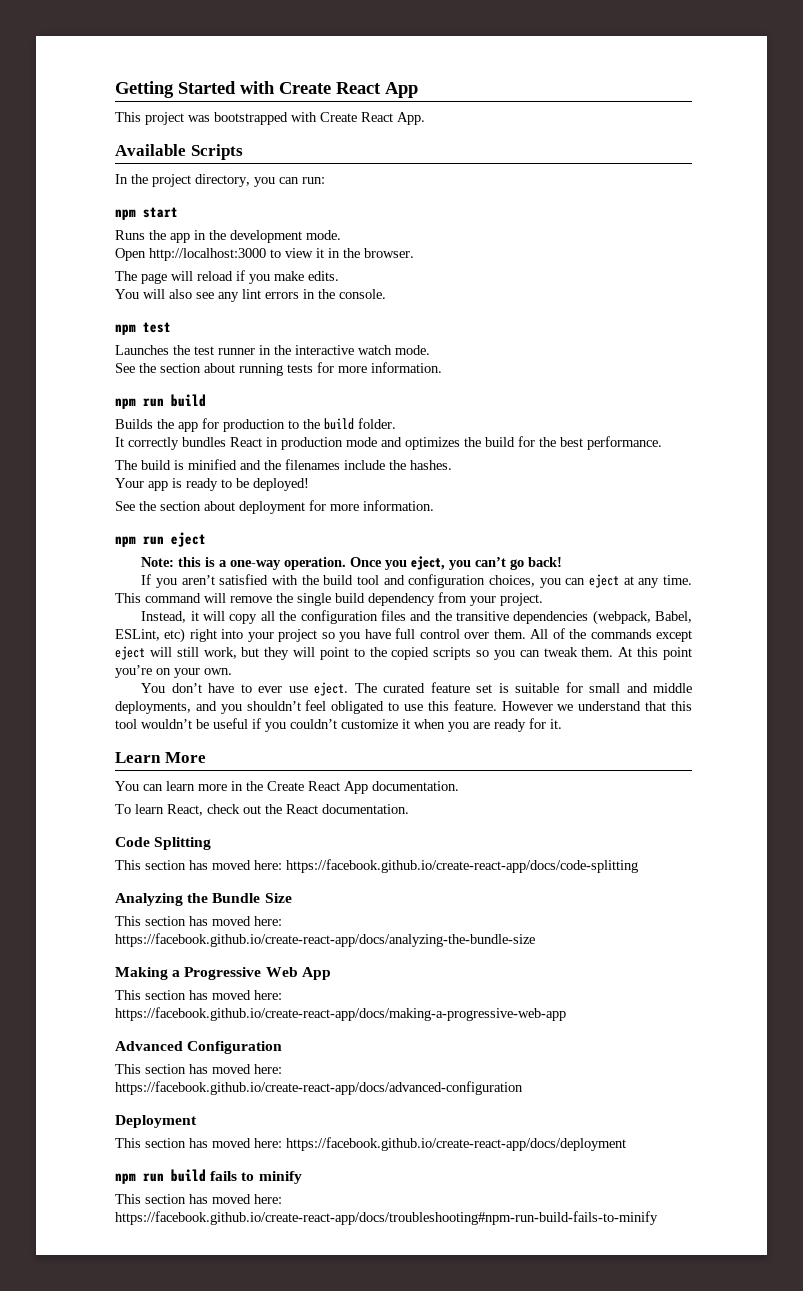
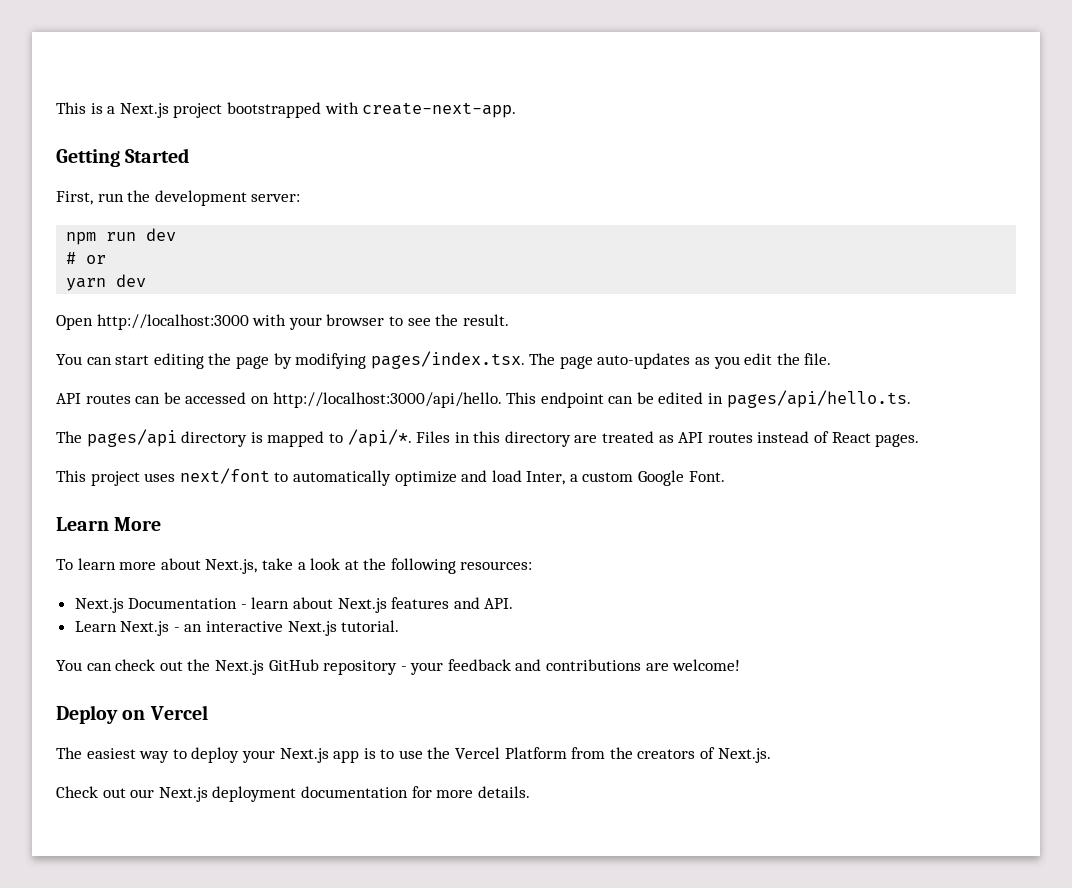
[115,81,418,98] [115,112,425,125] [115,144,243,160] [115,174,325,187] [115,207,178,220] [115,230,341,243] [115,248,414,261] [115,270,339,284] [115,289,386,302] [115,322,171,335] [115,345,430,355] [115,362,442,376] [115,394,206,409] [115,418,396,432] [115,436,662,450] [115,459,452,470] [115,478,309,491] [115,500,434,514] [115,532,206,547] [141,556,563,570] [141,574,692,588] [115,592,543,606] [141,610,692,625] [115,628,693,643] [115,646,693,660] [115,665,232,678] [141,682,692,696] [115,700,692,714] [115,718,562,732] [115,752,206,763] [115,781,459,794] [115,804,409,816] [115,837,212,850] [115,859,638,873] [115,893,292,906] [115,916,282,926] [115,933,535,947] [115,967,331,980] [115,990,282,1000] [115,1007,566,1021] [115,1041,283,1054] [115,1064,282,1074] [115,1081,523,1095] [115,1115,197,1128] [115,1137,626,1151] [115,1169,302,1184] [115,1194,282,1204] [115,1211,658,1225] Getting Started with Create React App // This project was bootstrapped with Create React App. // Available Scripts // In the project directory, you can run: // npm start // Runs the app in the development mode. // Open http://localhost:3000 to view it in the browser. // The page will reload if you make edits. // You will also see any lint errors in the console. // npm test // Launches the test runner in the interactive watch mode. // See the section about running tests for more information. // npm run build // Builds the app for production to the build folder. // It correctly bundles React in production mode and optimizes the build for the best performance. // The build is minified and the filenames include the hashes. // Your app is ready to be deployed! // See the section about deployment for more information. // npm run eject // Note: this is a one-way operation. Once you eject, you can’t go back! // If you aren’t satisfied with the build tool and configuration choices, you can eject at any time. This command will remove the single build dependency from your project. // Instead, it will copy all the configuration files and the transitive dependencies (webpack, Babel, ESLint, etc) right into your project so you have full control over them. All of the commands except eject will still work, but they will point to the copied scripts so you can tweak them. At this point you’re on your own. // You don’t have to ever use eject. The curated feature set is suitable for small and middle deployments, and you shouldn’t feel obligated to use this feature. However we understand that this tool wouldn’t be useful if you couldn’t customize it when you are ready for it. // Learn More // You can learn more in the Create React App documentation. // To learn React, check out the React documentation. // Code Splitting // This section has moved here: https://facebook.github.io/create-react-app/docs/code-splitting // Analyzing the Bundle Size // This section has moved here: https://facebook.github.io/create-react-app/docs/analyzing-the-bundle-size // Making a Progressive Web App // This section has moved here: https://facebook.github.io/create-react-app/docs/making-a-progressive-web-app // Advanced Configuration // This section has moved here: https://facebook.github.io/create-react-app/docs/advanced-configuration // Deployment // This section has moved here: https://facebook.github.io/create-react-app/docs/deployment // npm run build fails to minify // This section has moved here: https://facebook.github.io/create-react-app/docs/troubleshooting#npm-run-build-fails-to-minify -> [56,102,517,118] [56,148,190,167] [56,190,301,206] [66,228,177,245] [66,252,107,264] [66,274,147,291] [56,314,509,330] [56,351,832,369] [56,390,911,408] [56,429,920,447] [56,468,725,486] [56,517,162,531] [56,558,533,574] [74,597,514,613] [74,620,400,636] [56,659,741,675] [56,705,208,724] [56,747,771,763] [56,786,530,802] This is a Next.js project bootstrapped with create-next-app. // Getting Started // First, run the development server: // npm run dev // # or // yarn dev // Open http://localhost:3000 with your browser to see the result. // You can start editing the page by modifying pages/index.tsx. The page auto-updates as you edit the file. // API routes can be accessed on http://localhost:3000/api/hello. This endpoint can be edited in pages/api/hello.ts. // The pages/api directory is mapped to /api/*. Files in this directory are treated as API routes instead of React pages. // This project uses next/font to automatically optimize and load Inter, a custom Google Font. // Learn More // To learn more about Next.js, take a look at the following resources: // Next.js Documentation - learn about Next.js features and API. // Learn Next.js - an interactive Next.js tutorial. // You can check out the Next.js GitHub repository - your feedback and contributions are welcome! // Deploy on Vercel // The easiest way to deploy your Next.js app is to use the Vercel Platform from the creators of Next.js. // Check out our Next.js deployment documentation for more details.

